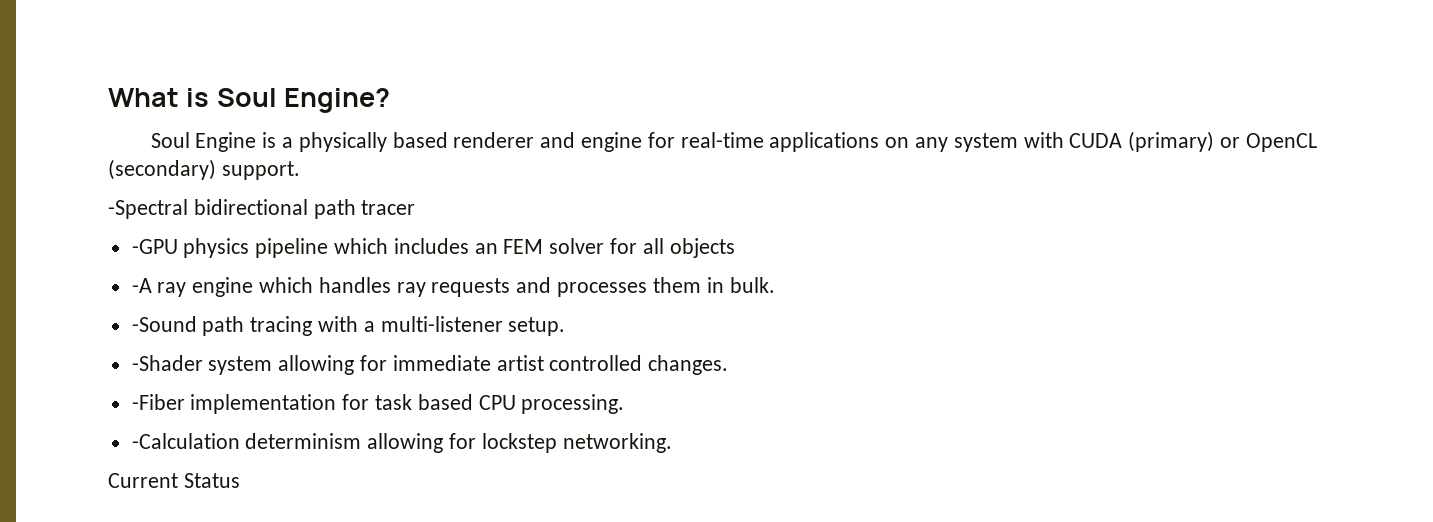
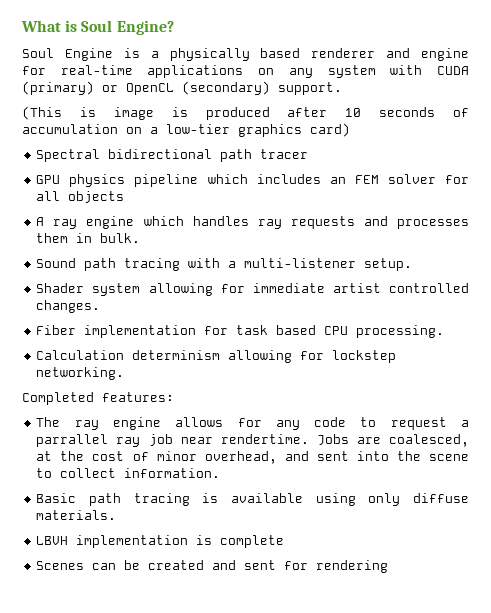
[108,199,188,219] -Spectral -> [22,106,469,120] [22,123,350,137] [36,149,101,162] (This is image is produced after 10 seconds of accumulation on a low-tier graphics card) // Spectral
[131,239,178,254] -GPU -> [36,175,61,184] GPU
[131,278,152,293] -A -> [36,217,45,226] A
[131,316,197,332] -Sound -> [36,258,77,268] Sound
[131,355,203,371] -Shader -> [36,283,85,293] Shader
[131,394,185,410] -Fiber -> [36,325,77,335] Fiber
[131,433,240,449] -Calculation -> [36,350,125,360] Calculation
[108,473,240,488] Current Status -> [22,392,174,405] [36,417,470,430] [36,434,470,447] [36,451,469,464] [36,468,221,478] [36,493,469,506] [36,510,117,520] [36,535,285,548] [36,560,389,573] Completed features: // The ray engine allows for any code to request a parrallel ray job near rendertime. Jobs are coalesced, at the cost of minor overhead, and sent into the scene to collect information. // Basic path tracing is available using only diffuse materials. // LBVH implementation is complete // Scenes can be created and sent for rendering

